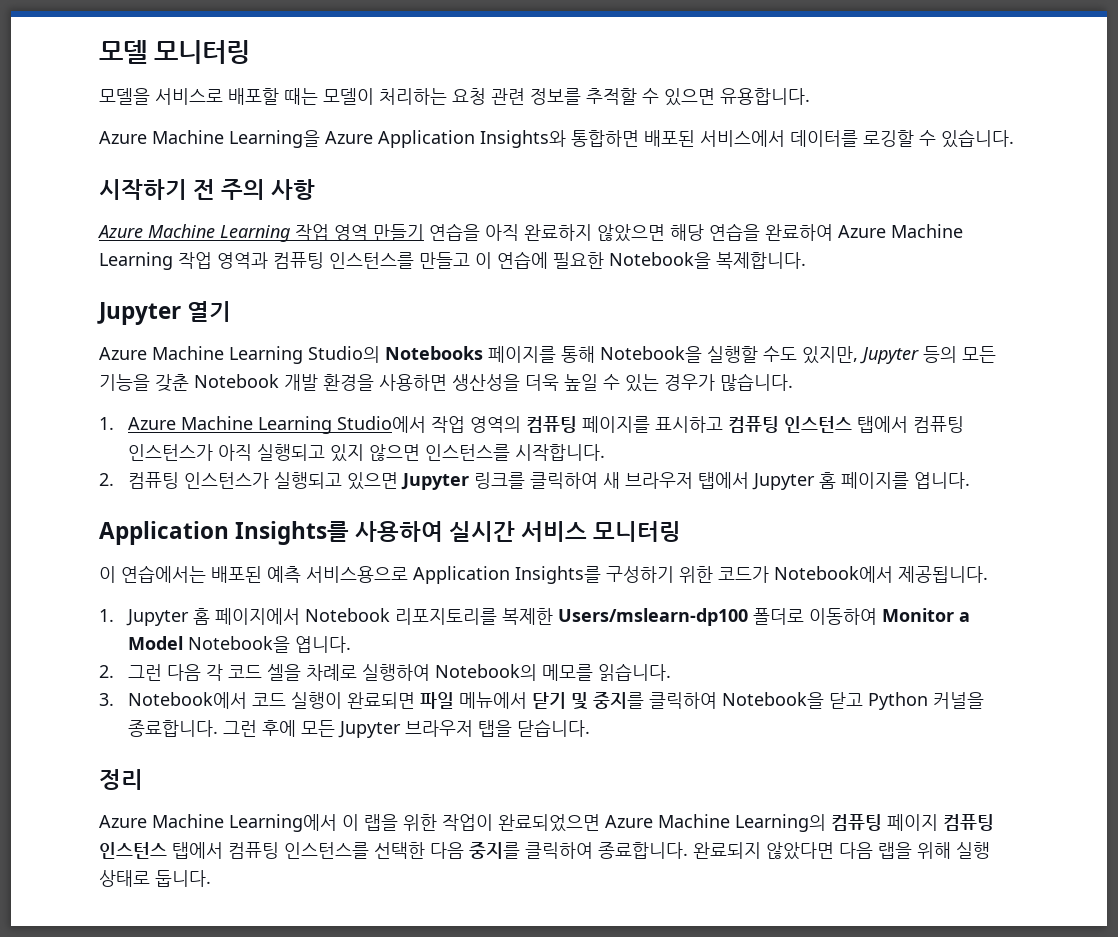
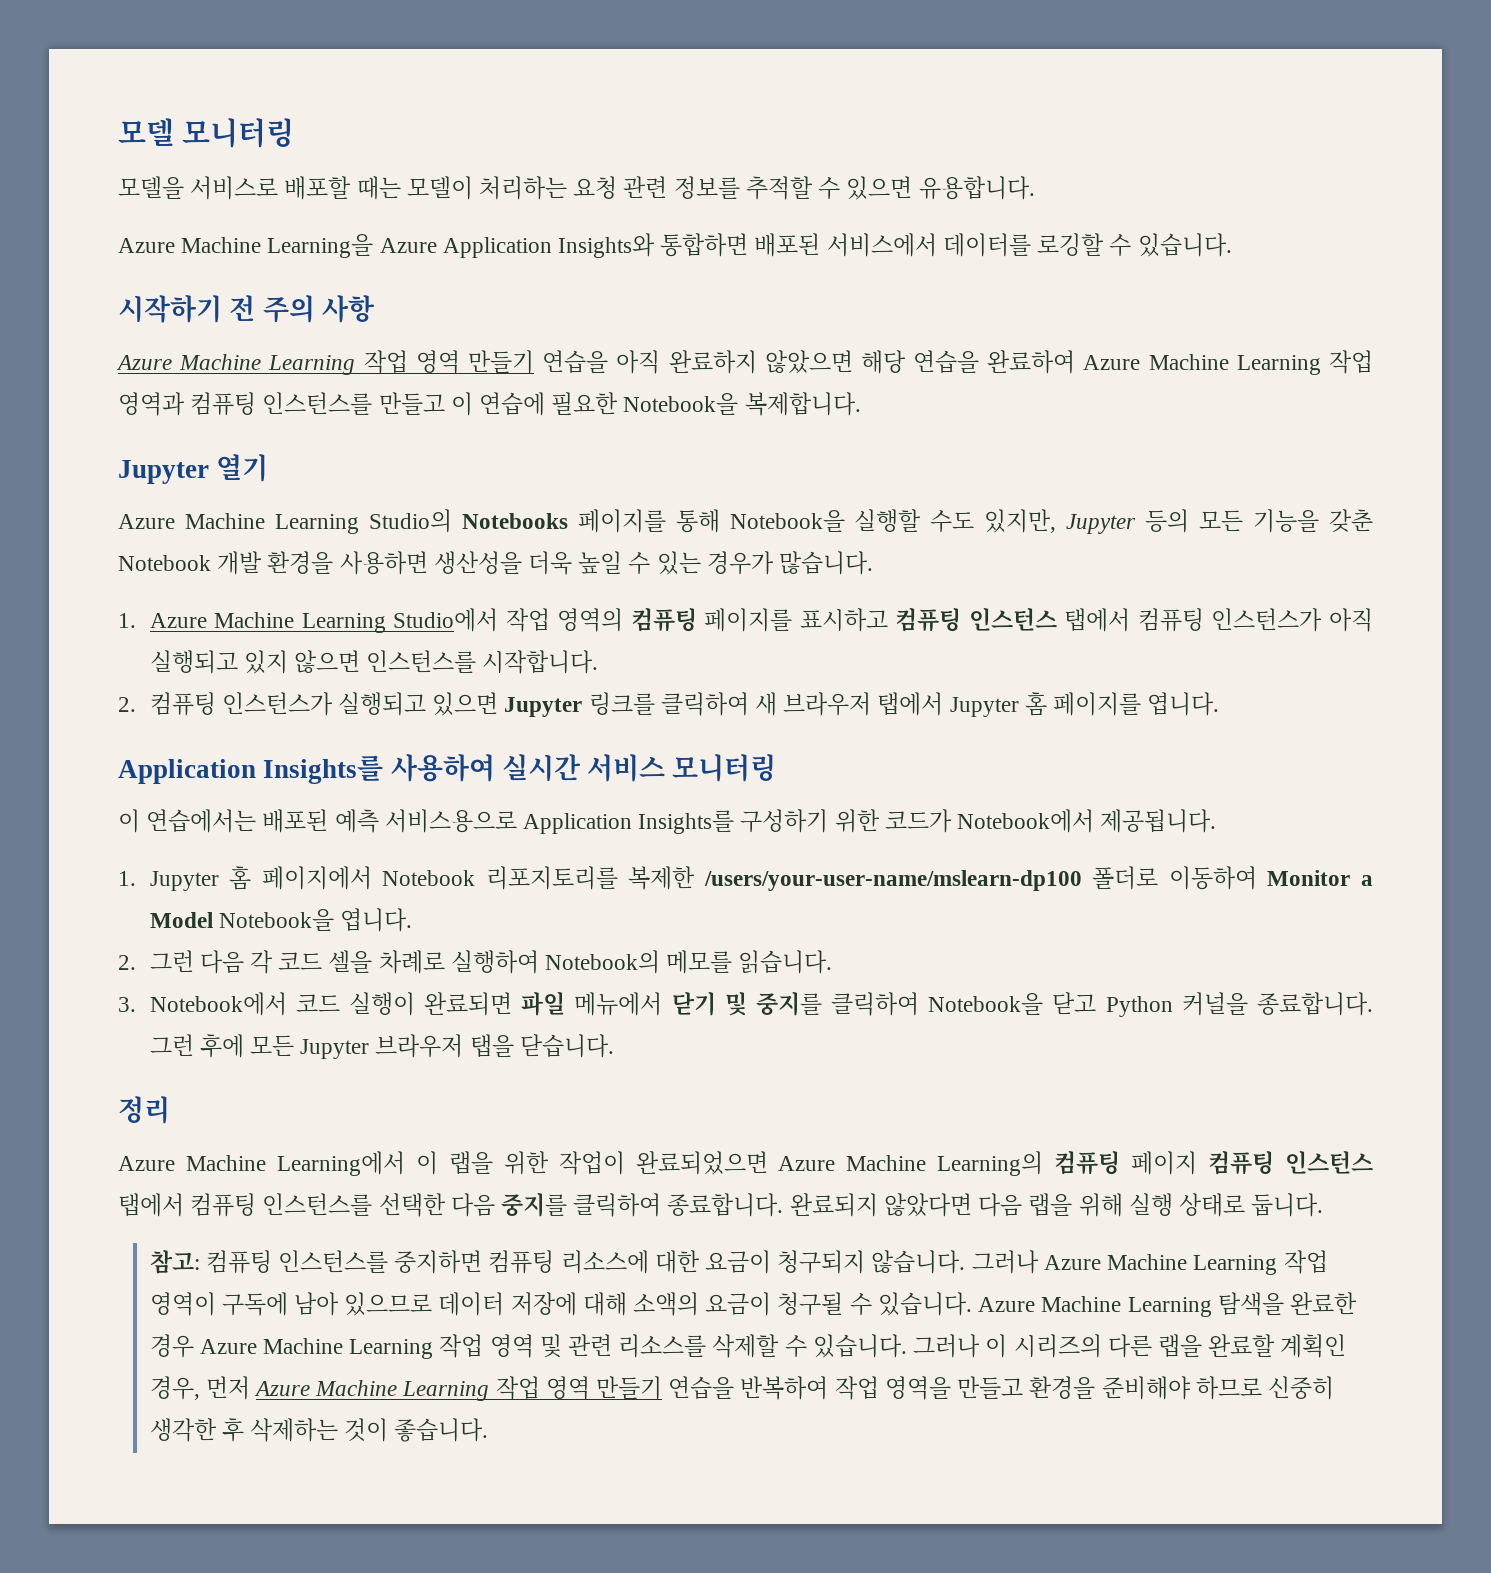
[558,608,749,626] Users/mslearn-dp100 -> [703,870,1082,891] /users/your-user-name/mslearn-dp100
(211, 878) none -> [149,1250,1328,1275] [149,1292,1357,1317] [149,1334,1347,1359] [149,1376,1334,1401] [149,1418,489,1442] // 참고: 컴퓨팅 인스턴스를 중지하면 컴퓨팅 리소스에 대한 요금이 청구되지 않습니다. 그러나 Azure Machine Learning 작업 영역이 구독에 남아 있으므로 데이터 저장에 대해 소액의 요금이 청구될 수 있습니다. Azure Machine Learning 탐색을 완료한 경우 Azure Machine Learning 작업 영역 및 관련 리소스를 삭제할 수 있습니다. 그러나 이 시리즈의 다른 랩을 완료할 계획인 경우, 먼저 Azure Machine Learning 작업 영역 만들기 연습을 반복하여 작업 영역을 만들고 환경을 준비해야 하므로 신중히 생각한 후 삭제하는 것이 좋습니다.

